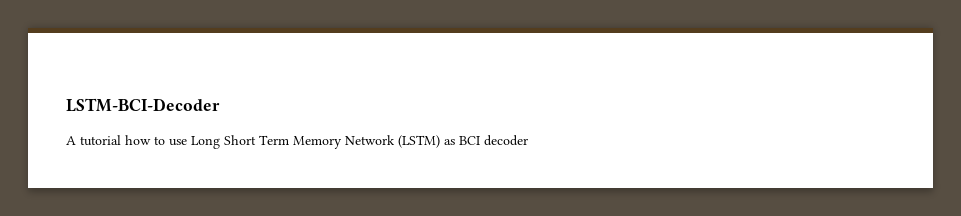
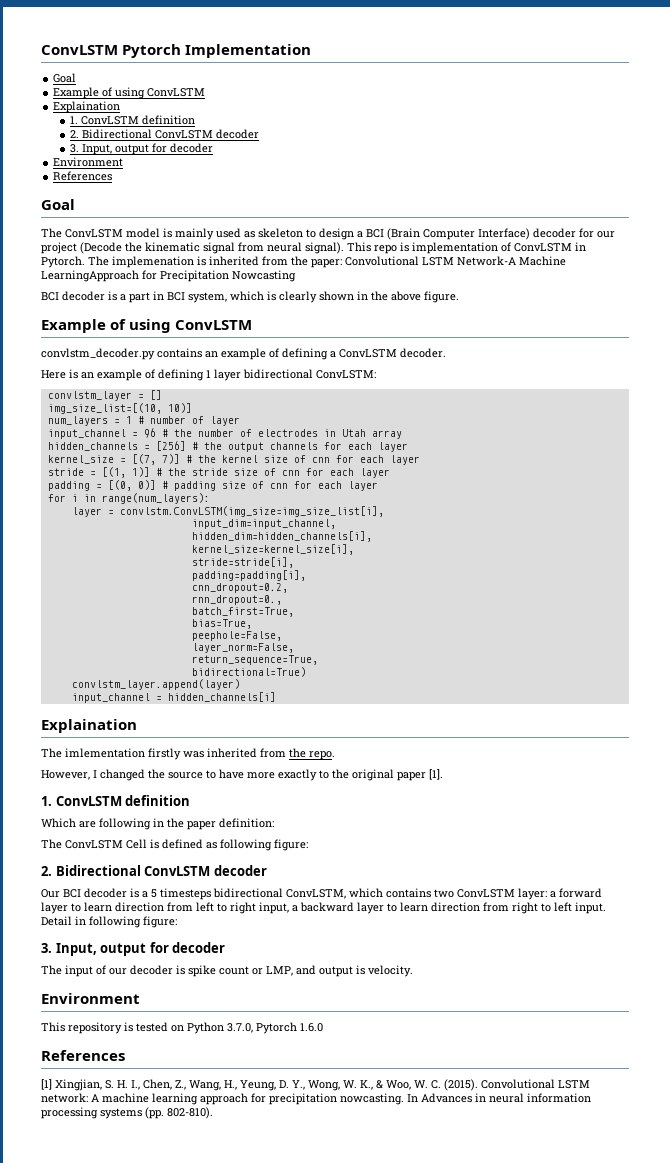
[66,98,220,112] [66,135,528,149] LSTM-BCI-Decoder // A tutorial how to use Long Short Term Memory Network (LSTM) as BCI decoder -> [41,44,312,58] [53,73,77,83] [53,87,206,99] [53,101,121,113] [70,115,196,125] [70,129,260,139] [70,143,214,155] [53,157,124,167] [53,171,113,181] [41,199,75,210] [41,228,615,240] [41,242,586,254] [41,256,566,268] [41,270,296,282] [41,291,459,303] [41,319,253,333] [41,348,446,360] [41,369,376,381] [47,390,162,401] [47,403,192,414] [47,416,240,426] [47,428,402,439] [47,441,408,452] [47,454,420,465] [47,467,390,478] [47,480,378,491] [47,493,210,504] [71,506,384,517] [191,519,336,529] [191,531,372,542] [191,544,354,555] [191,557,294,568] [191,570,306,581] [191,583,288,593] [191,595,282,605] [191,607,294,617] [191,619,252,629] [191,631,282,641] [191,643,294,653] [191,655,318,665] [191,667,306,677] [71,679,240,690] [71,692,276,703] [41,719,137,733] [41,748,335,760] [41,769,443,781] [41,795,191,806] [41,818,274,830] [41,839,308,851] [41,865,267,876] [41,888,602,900] [41,902,606,914] [41,916,177,928] [41,942,226,956] [41,965,413,977] [41,993,140,1004] [41,1022,323,1034] [41,1050,125,1061] [41,1079,590,1091] [41,1093,591,1105] [41,1107,213,1119] ConvLSTM Pytorch Implementation // Goal // Example of using ConvLSTM // Explaination // 1. ConvLSTM definition // 2. Bidirectional ConvLSTM decoder // 3. Input, output for decoder // Environment // References // Goal // The ConvLSTM model is mainly used as skeleton to design a BCI (Brain Computer Interface) decoder for our project (Decode the kinematic signal from neural signal). This repo is implementation of ConvLSTM in Pytorch. The implemenation is inherited from the paper: Convolutional LSTM Network-A Machine LearningApproach for Precipitation Nowcasting // BCI decoder is a part in BCI system, which is clearly shown in the above figure. // Example of using ConvLSTM // convlstm_decoder.py contains an example of defining a ConvLSTM decoder. // Here is an example of defining 1 layer bidirectional ConvLSTM: // convlstm_layer = [] // img_size_list=[(10, 10)] // num_layers = 1 # number of layer // input_channel = 96 # the number of electrodes in Utah array // hidden_channels = [256] # the output channels for each layer // kernel_size = [(7, 7)] # the kernel size of cnn for each layer // stride = [(1, 1)] # the stride size of cnn for each layer // padding = [(0, 0)] # padding size of cnn for each layer // for i in range(num_layers): // layer = convlstm.ConvLSTM(img_size=img_size_list[i], // input_dim=input_channel, // hidden_dim=hidden_channels[i], // kernel_size=kernel_size[i], // stride=stride[i], // padding=padding[i], // cnn_dropout=0.2, // rnn_dropout=0., // batch_first=True, // bias=True, // peephole=False, // layer_norm=False, // return_sequence=True, // bidirectional=True) // convlstm_layer.append(layer) // input_channel = hidden_channels[i] // Explaination // The imlementation firstly was inherited from the repo. // However, I changed the source to have more exactly to the original paper [1]. // 1. ConvLSTM definition // Which are following in the paper definition: // The ConvLSTM Cell is defined as following figure: // 2. Bidirectional ConvLSTM decoder // Our BCI decoder is a 5 timesteps bidirectional ConvLSTM, which contains two ConvLSTM layer: a forward layer to learn direction from left to right input, a backward layer to learn direction from right to left input. Detail in following figure: // 3. Input, output for decoder // The input of our decoder is spike count or LMP, and output is velocity. // Environment // This repository is tested on Python 3.7.0, Pytorch 1.6.0 // References // [1] Xingjian, S. H. I., Chen, Z., Wang, H., Yeung, D. Y., Wong, W. K., & Woo, W. C. (2015). Convolutional LSTM network: A machine learning approach for precipitation nowcasting. In Advances in neural information processing systems (pp. 802-810).

